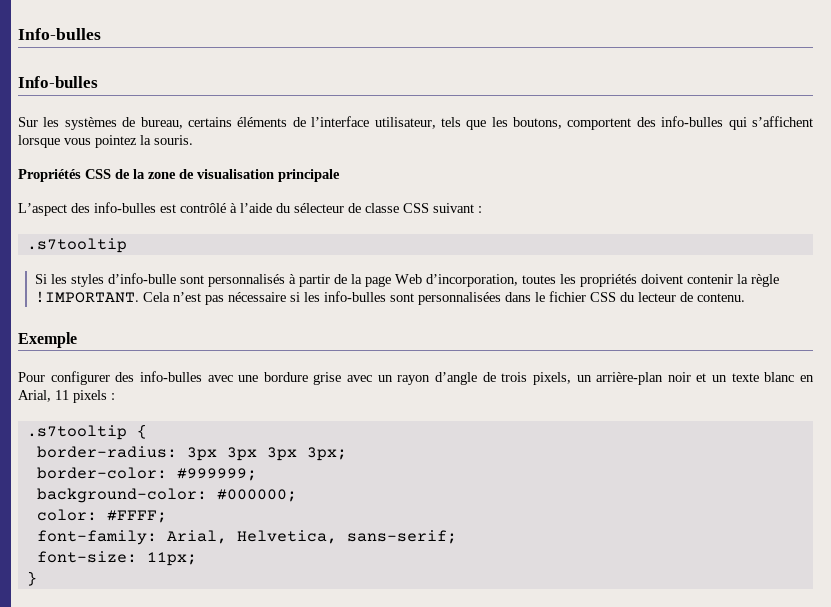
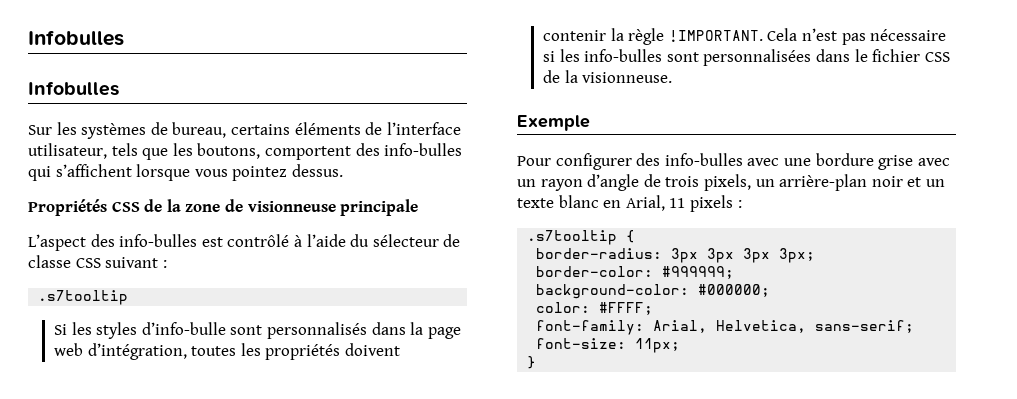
[18,28,101,40] [18,76,98,88] Info-bulles // Info-bulles -> [28,30,124,46] [28,81,119,96] Infobulles // Infobulles
[140,135,193,145] la souris. -> [291,164,343,177] dessus.
[197,169,274,179] visualisation -> [247,201,336,212] visionneuse
[288,274,518,287] à partir de la page Web d’incorporation, -> [371,322,461,339] [54,343,187,360] dans la page web d’intégration,
[619,292,745,302] du lecteur de contenu. -> [543,70,673,83] de la visionneuse.

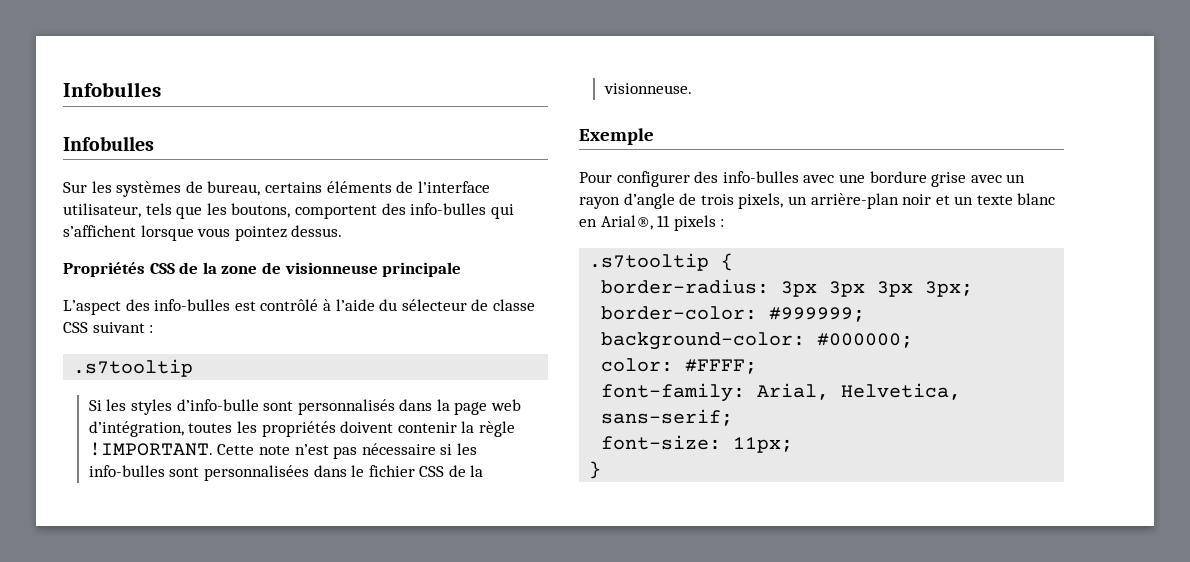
[767,28,798,41] Cela -> [217,444,290,455] Cette note
[625,195,665,211] Arial, -> [600,215,653,230] Arial®,

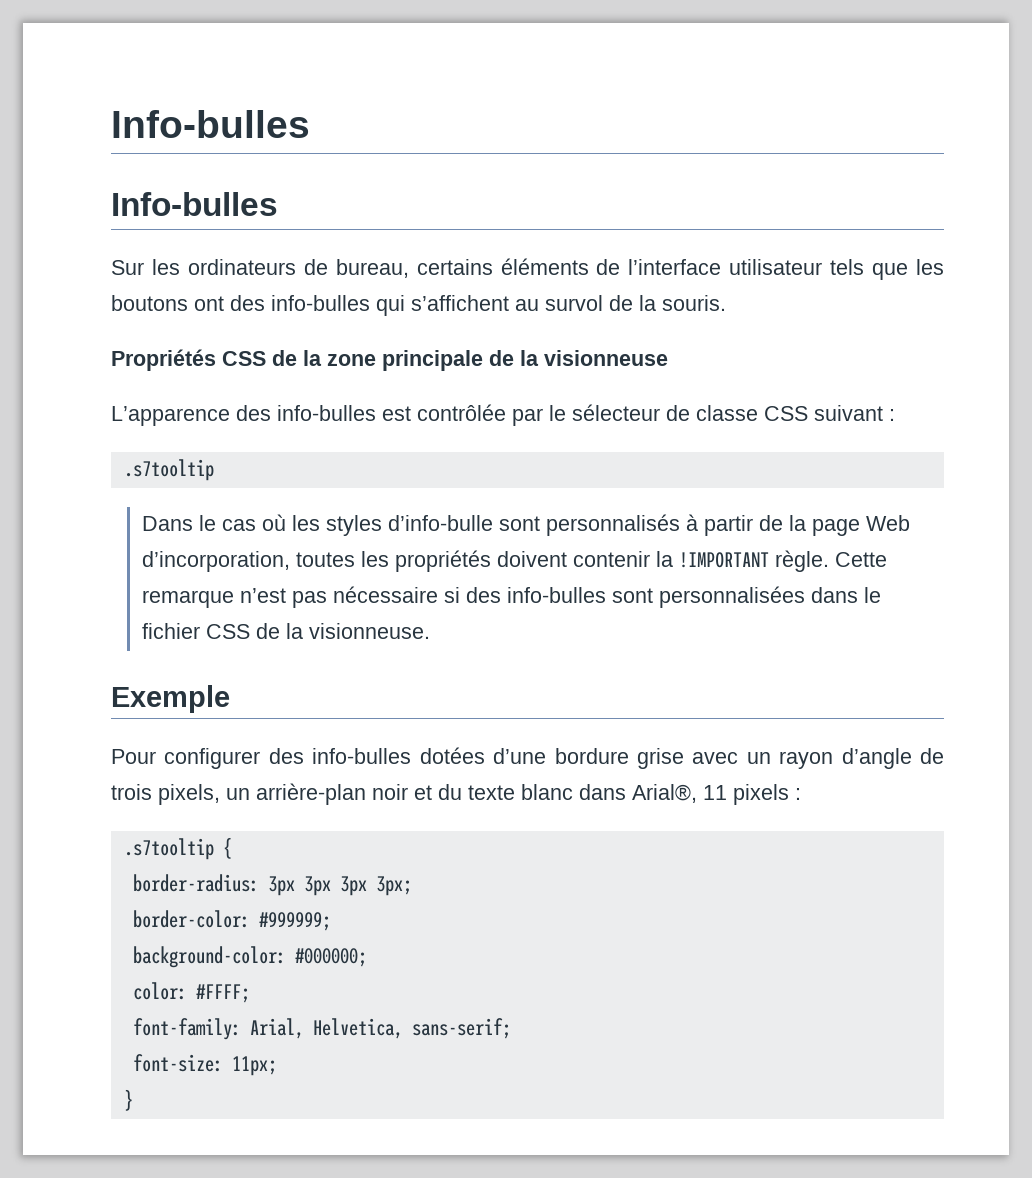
[63,82,161,97] [63,136,154,151] Infobulles // Infobulles -> [111,110,310,138] [111,192,278,216] Info-bulles // Info-bulles
[116,181,182,197] systèmes -> [187,259,296,275] ordinateurs
[63,203,141,218] utilisateur, -> [729,259,823,275] utilisateur
[231,203,377,219] boutons, comportent -> [111,295,224,311] boutons ont
[140,225,343,241] lorsque vous pointez dessus. -> [515,295,726,311] au survol de la souris.
[261,262,281,274] de -> [382,350,539,371] principale de la
[382,262,462,277] [63,300,121,315] principale // L’aspect -> [111,406,230,426] // L’apparence
[260,299,398,311] contrôlé à l’aide du -> [417,404,566,426] contrôlée par le
[88,400,102,411] Si -> [141,514,286,531] Dans le cas où
[399,399,522,415] [88,421,184,437] dans la page web d’intégration, -> [685,514,910,536] [141,551,290,572] à partir de la page Web d’incorporation,
[478,421,515,437] [88,442,290,456] règle !IMPORTANT. Cette note -> [678,550,887,572] [141,590,234,608] !IMPORTANT règle. Cette remarque
[456,443,477,455] les -> [465,587,501,603] des
[803,174,865,183] avec une -> [419,747,547,764] dotées d’une
[954,196,974,205] un -> [438,784,462,800] du
[579,219,597,227] en -> [579,784,626,800] dans

